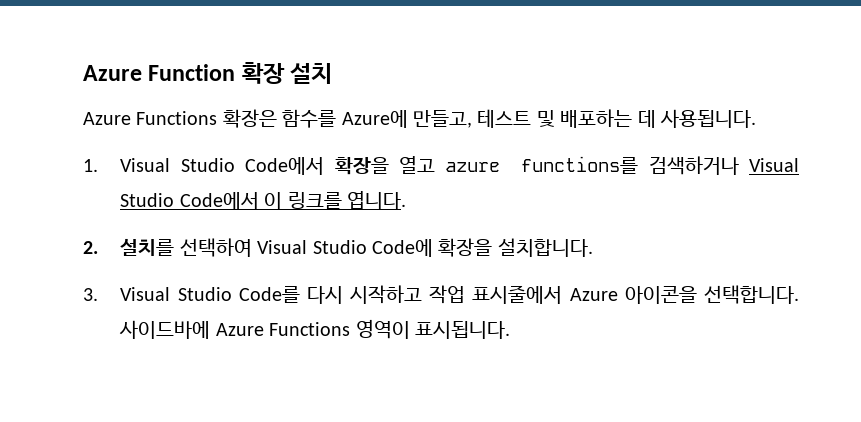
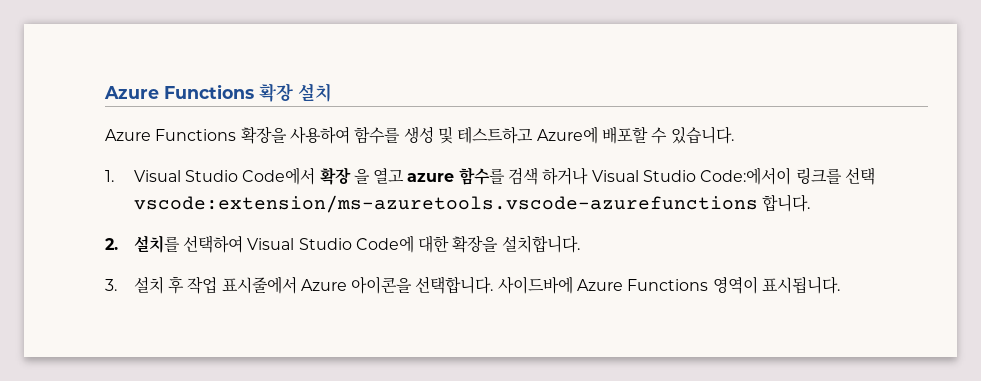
[83,64,236,81] Azure Function -> [104,84,254,99] Azure Functions
[222,109,756,128] [83,156,799,175] [120,190,407,210] 확장은 함수를 Azure에 만들고, 테스트 및 배포하는 데 사용됩니다. // 1. Visual Studio Code에서 확장을 열고 azure functions를 검색하거나 Visual Studio Code에서 이 링크를 엽니다. -> [240,126,734,144] [105,167,876,185] [133,194,810,213] 확장을 사용하여 함수를 생성 및 테스트하고 Azure에 배포할 수 있습니다. // 1. Visual Studio Code에서 확장 을 열고 azure 함수를 검색 하거나 Visual Studio Code:에서이 링크를 선택 vscode:extension/ms-azuretools.vscode-azurefunctions 합니다.
(434, 248) none -> [418,235,450,253] 대한
[120,285,423,304] Visual Studio Code를 다시 시작하고 -> [133,276,184,294] 설치 후

